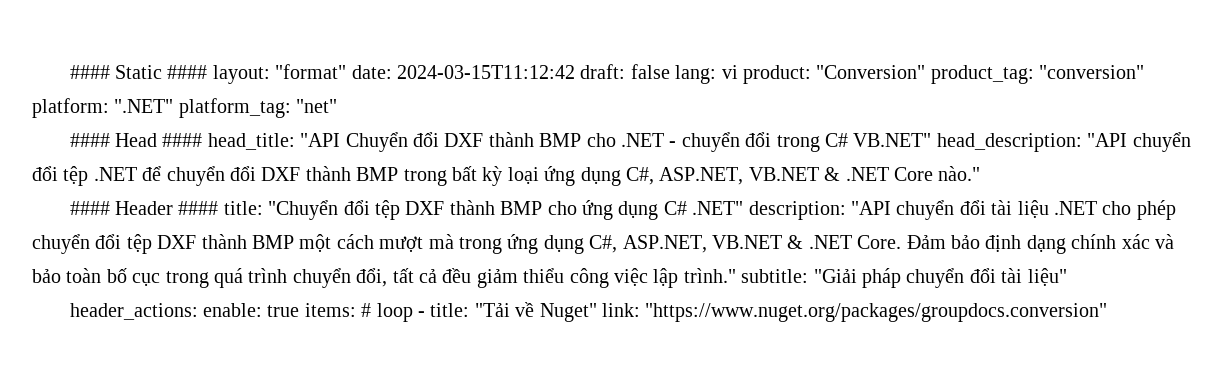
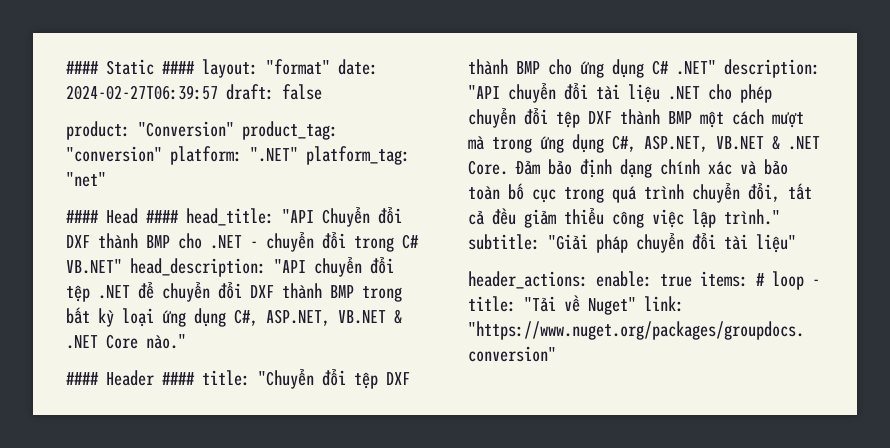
[397,65,576,79] 2024-03-15T11:12:42 -> [66,85,218,100] 2024-02-27T06:39:57
[675,65,738,84] lang: vi -> (322, 92) //

